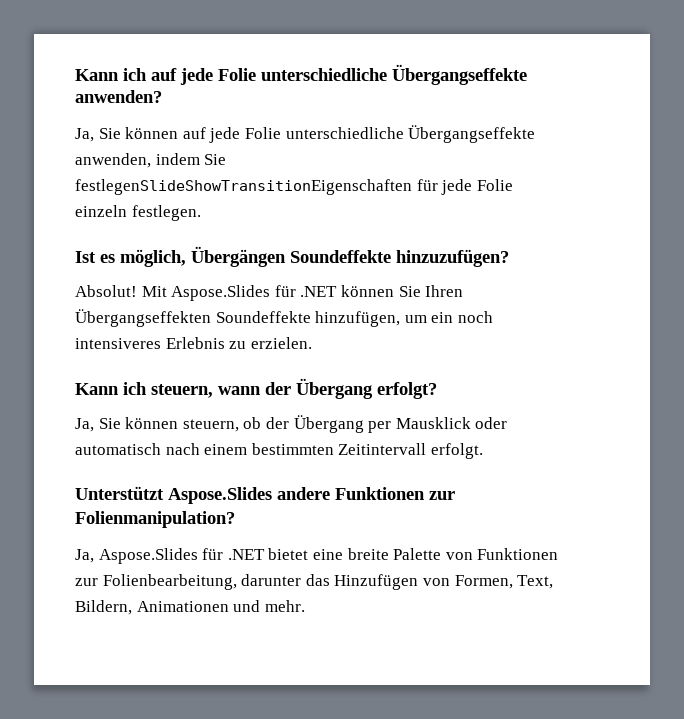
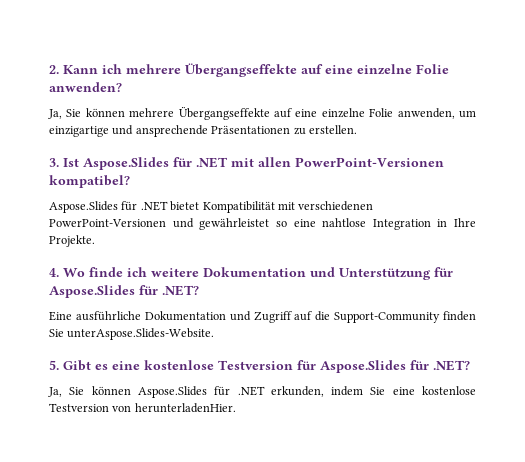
[75,64,527,85] [75,90,162,103] [75,125,536,143] [75,153,227,168] [75,179,513,195] [75,205,201,221] [75,246,509,267] [75,285,464,301] [75,309,493,327] [75,337,312,349] [75,378,437,399] [75,415,508,433] [75,443,483,459] [75,486,455,504] [75,511,235,528] [75,548,559,564] [75,574,554,590] [75,600,305,615] Kann ich auf jede Folie unterschiedliche Übergangseffekte anwenden? // Ja, Sie können auf jede Folie unterschiedliche Übergangseffekte anwenden, indem Sie festlegenSlideShowTransitionEigenschaften für jede Folie einzeln festlegen. // Ist es möglich, Übergängen Soundeffekte hinzuzufügen? // Absolut! Mit Aspose.Slides für .NET können Sie Ihren Übergangseffekten Soundeffekte hinzufügen, um ein noch intensiveres Erlebnis zu erzielen. // Kann ich steuern, wann der Übergang erfolgt? // Ja, Sie können steuern, ob der Übergang per Mausklick oder automatisch nach einem bestimmten Zeitintervall erfolgt. // Unterstützt Aspose.Slides andere Funktionen zur Folienmanipulation? // Ja, Aspose.Slides für .NET bietet eine breite Palette von Funktionen zur Folienbearbeitung, darunter das Hinzufügen von Formen, Text, Bildern, Animationen und mehr. -> [49,63,449,77] [49,82,122,92] [48,107,476,120] [49,125,357,137] [49,157,444,170] [49,175,130,188] [49,201,374,213] [49,218,476,230] [49,235,95,247] [49,267,453,280] [49,285,199,298] [49,311,476,323] [49,328,215,340] [49,360,470,373] [48,386,477,398] [49,403,236,413] 2. Kann ich mehrere Übergangseffekte auf eine einzelne Folie anwenden? // Ja, Sie können mehrere Übergangseffekte auf eine einzelne Folie anwenden, um einzigartige und ansprechende Präsentationen zu erstellen. // 3. Ist Aspose.Slides für .NET mit allen PowerPoint-Versionen kompatibel? // Aspose.Slides für .NET bietet Kompatibilität mit verschiedenen PowerPoint-Versionen und gewährleistet so eine nahtlose Integration in Ihre Projekte. // 4. Wo finde ich weitere Dokumentation und Unterstützung für Aspose.Slides für .NET? // Eine ausführliche Dokumentation und Zugriff auf die Support-Community finden Sie unterAspose.Slides-Website. // 5. Gibt es eine kostenlose Testversion für Aspose.Slides für .NET? // Ja, Sie können Aspose.Slides für .NET erkunden, indem Sie eine kostenlose Testversion von herunterladenHier.

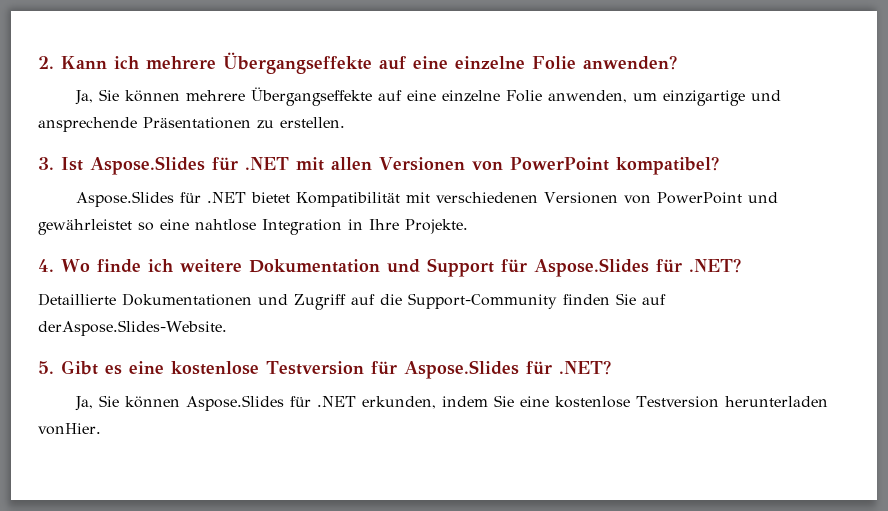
[295,157,444,167] PowerPoint-Versionen -> [379,157,609,171] Versionen von PowerPoint
[49,219,166,227] PowerPoint-Versionen -> [544,192,743,204] Versionen von PowerPoint
[339,267,453,280] [49,285,199,298] [49,311,226,321] Unterstützung für Aspose.Slides für .NET? // Eine ausführliche Dokumentation -> [426,258,741,277] [38,293,252,306] Support für Aspose.Slides für .NET? // Detaillierte Dokumentationen
[67,328,215,340] unterAspose.Slides-Website. -> [642,294,666,305] [38,320,227,336] auf derAspose.Slides-Website.
[112,403,236,413] von herunterladenHier. -> [725,396,829,407] [38,423,101,435] herunterladen vonHier.

